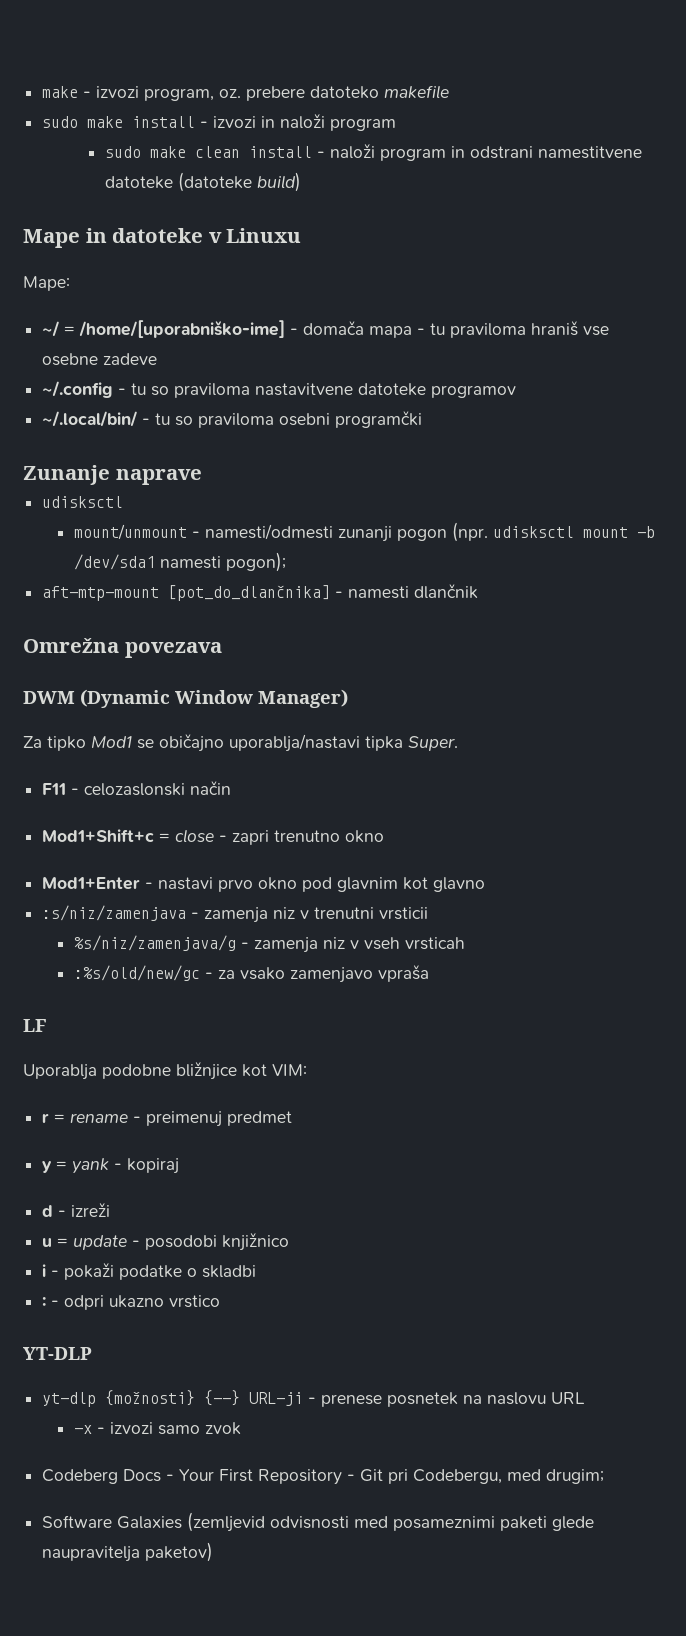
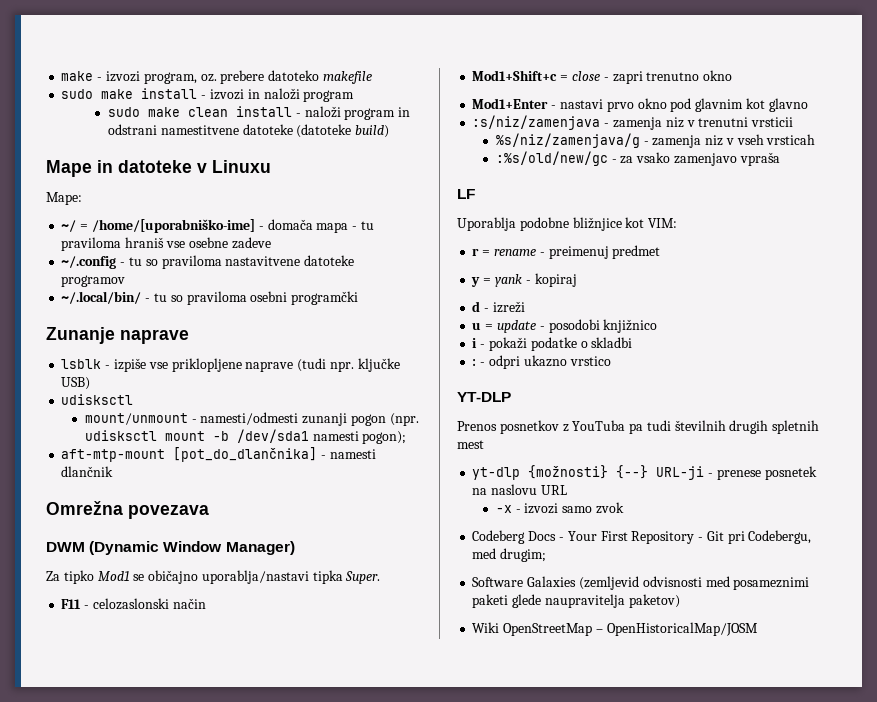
(202, 477) none -> [61,358,400,372] [61,377,91,390] // lsblk - izpiše vse priklopljene naprave (tudi npr. ključke USB)
(92, 1353) none -> [457,420,820,434] [457,440,484,449] // Prenos posnetkov z YouTuba pa tudi številnih drugih spletnih mest
(214, 1552) none -> [472,622,758,636] // Wiki OpenStreetMap – OpenHistoricalMap/JOSM

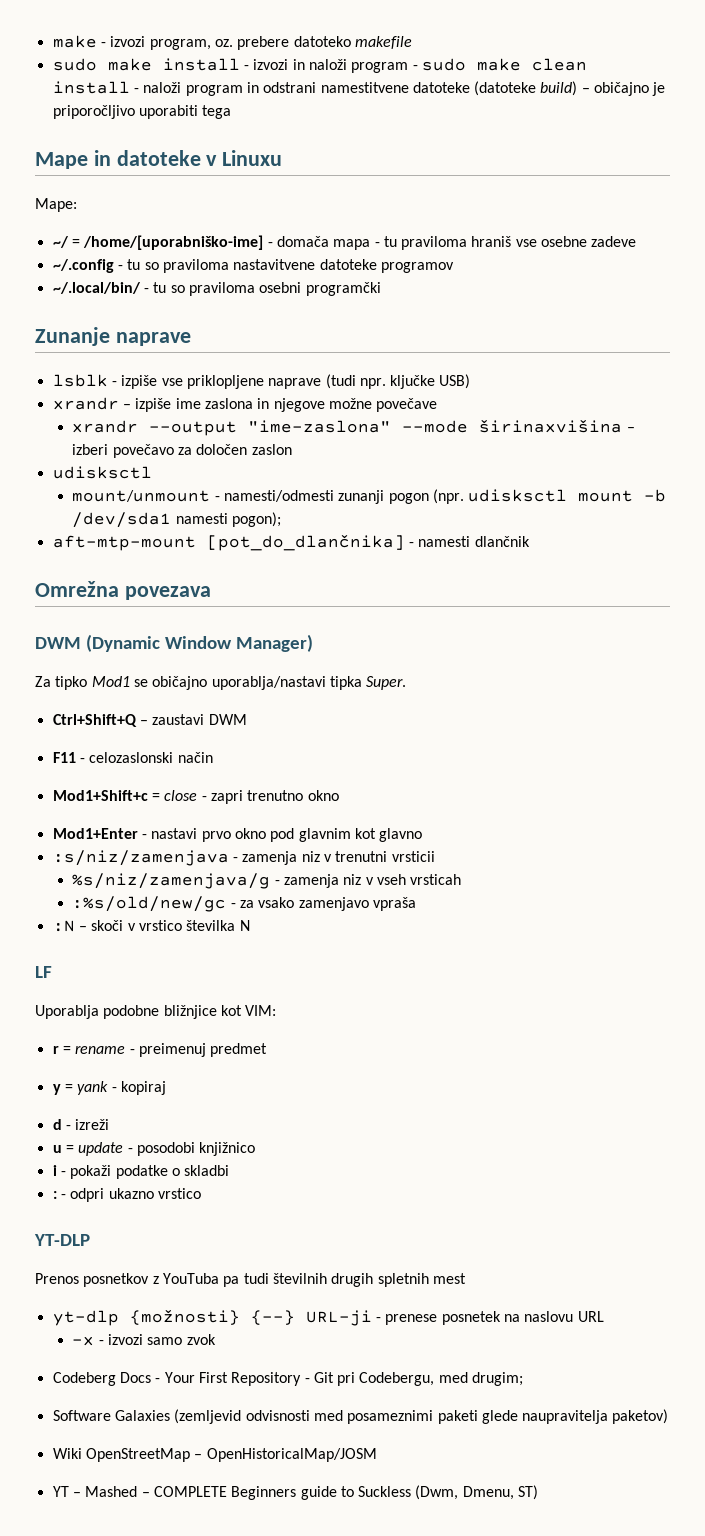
(355, 96) // -> [412,65,418,70] -
(390, 131) none -> [581,82,666,96] [52,105,232,119] – običajno je priporočljivo uporabiti tega
(91, 383) none -> [52,397,438,412] [72,420,635,436] [72,444,292,458] // xrandr – izpiše ime zaslona in njegove možne povečave // xrandr --output "ime-zaslona" --mode širinaxvišina – izberi povečavo za določen zaslon
(381, 577) none -> [52,714,247,727] // Ctrl+Shift+Q – zaustavi DWM
(780, 159) none -> [52,920,250,932] // :N – skoči v vrstico številka N
(758, 629) none -> [52,1485,539,1500] // YT – Mashed – COMPLETE Beginners guide to Suckless (Dwm, Dmenu, ST)

